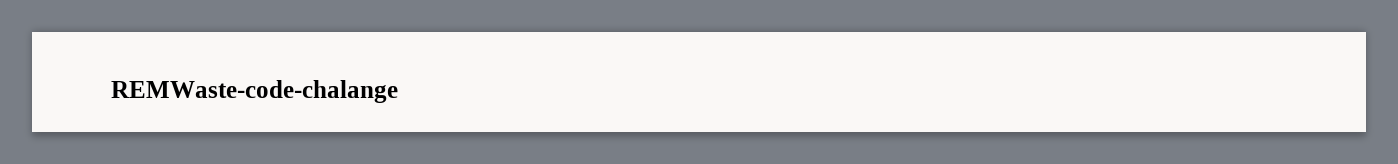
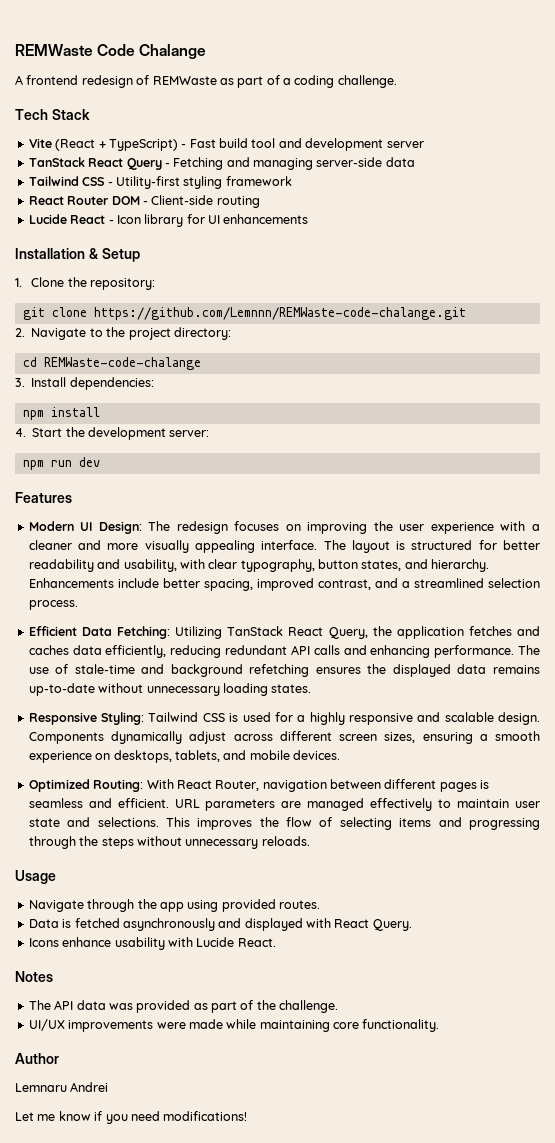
[111,80,398,103] REMWaste-code-chalange -> [15,44,207,59] [15,75,397,88] [15,109,90,120] [28,138,424,151] [28,157,415,170] [28,176,292,189] [28,195,260,208] [28,214,309,227] [15,248,140,262] [15,277,156,290] [22,307,466,320] [15,327,231,340] [22,357,201,370] [15,377,154,390] [22,407,100,420] [15,427,210,440] [22,457,100,470] [15,492,72,503] [28,521,540,534] [28,540,540,553] [28,559,490,572] [28,578,540,591] [28,600,78,610] [28,626,540,639] [28,645,540,658] [28,664,540,677] [28,683,312,696] [28,712,541,725] [28,731,540,744] [28,750,340,763] [28,779,490,792] [28,798,541,811] [28,817,540,830] [28,836,310,849] [15,870,56,884] [28,899,320,912] [28,918,412,931] [28,937,276,950] [15,971,53,982] [28,1000,339,1013] [28,1019,440,1032] [15,1053,59,1064] [15,1082,109,1092] [15,1111,248,1124] REMWaste Code Chalange // A frontend redesign of REMWaste as part of a coding challenge. // Tech Stack // Vite (React + TypeScript) - Fast build tool and development server // TanStack React Query - Fetching and managing server-side data // Tailwind CSS - Utility-first styling framework // React Router DOM - Client-side routing // Lucide React - Icon library for UI enhancements // Installation & Setup // 1. Clone the repository: // git clone https://github.com/Lemnnn/REMWaste-code-chalange.git // 2. Navigate to the project directory: // cd REMWaste-code-chalange // 3. Install dependencies: // npm install // 4. Start the development server: // npm run dev // Features // Modern UI Design: The redesign focuses on improving the user experience with a cleaner and more visually appealing interface. The layout is structured for better readability and usability, with clear typography, button states, and hierarchy. Enhancements include better spacing, improved contrast, and a streamlined selection process. // Efficient Data Fetching: Utilizing TanStack React Query, the application fetches and caches data efficiently, reducing redundant API calls and enhancing performance. The use of stale-time and background refetching ensures the displayed data remains up-to-date without unnecessary loading states. // Responsive Styling: Tailwind CSS is used for a highly responsive and scalable design. Components dynamically adjust across different screen sizes, ensuring a smooth experience on desktops, tablets, and mobile devices. // Optimized Routing: With React Router, navigation between different pages is seamless and efficient. URL parameters are managed effectively to maintain user state and selections. This improves the flow of selecting items and progressing through the steps without unnecessary reloads. // Usage // Navigate through the app using provided routes. // Data is fetched asynchronously and displayed with React Query. // Icons enhance usability with Lucide React. // Notes // The API data was provided as part of the challenge. // UI/UX improvements were made while maintaining core functionality. // Author // Lemnaru Andrei // Let me know if you need modifications!

